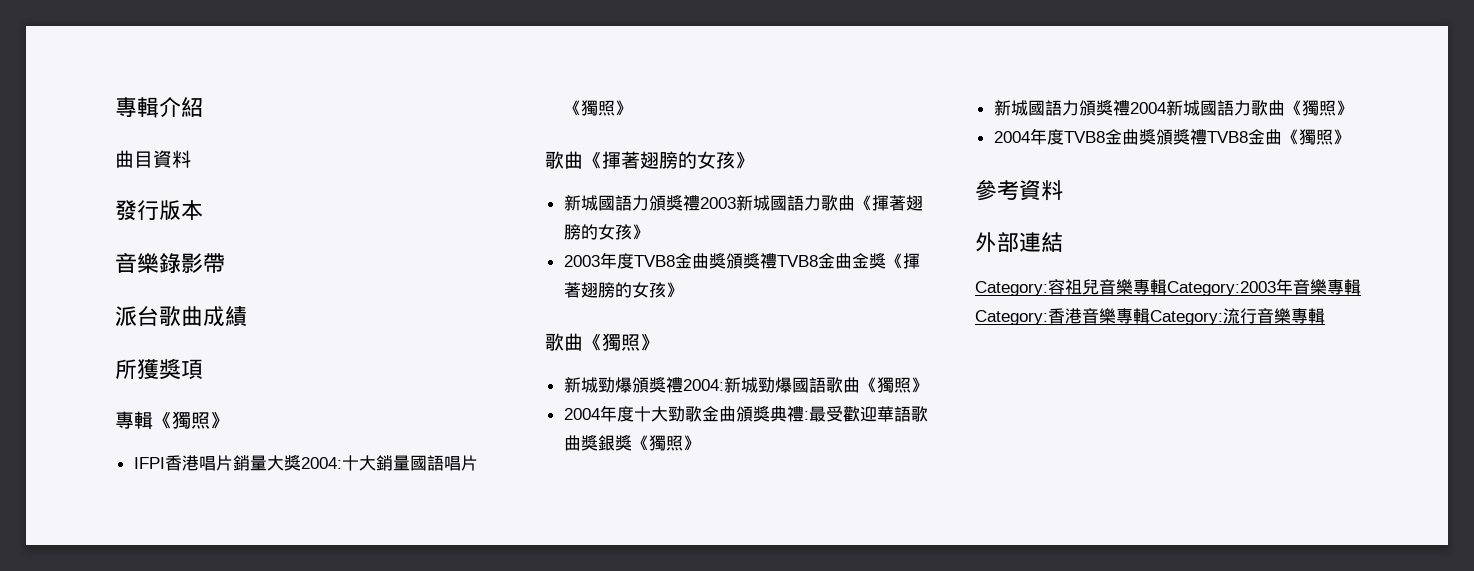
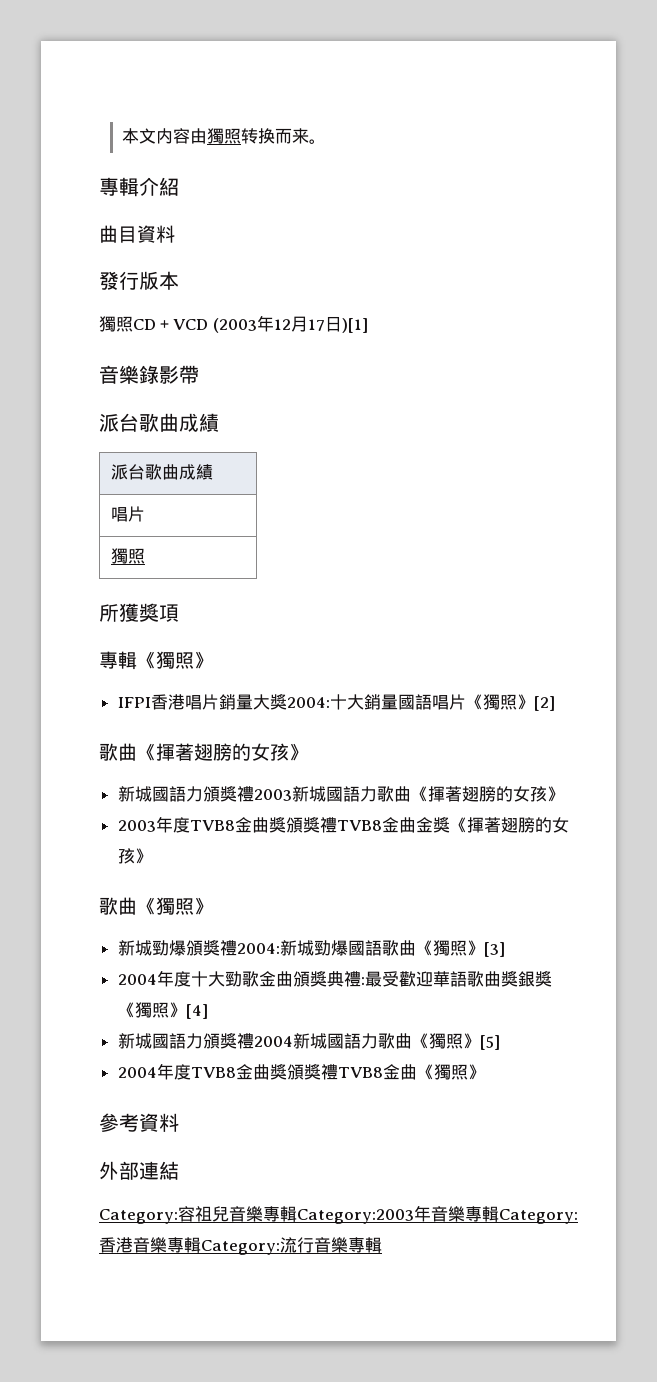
(115, 107) none -> [122,128,327,144] 本文内容由獨照转换而来。 //
(203, 210) none -> [99,315,368,333] // 獨照CD＋VCD (2003年12月17日)[1]
(247, 316) none -> [111,464,214,480] [111,506,146,522] [111,548,146,564] // 派台歌曲成績 // 唱片 // 獨照
(632, 108) none -> [533,696,555,711] [2]
(928, 385) none -> [483,942,505,957] [3]
(700, 443) none -> [185,1004,208,1019] [4]
(1353, 108) none -> [479,1035,500,1050] [5]

